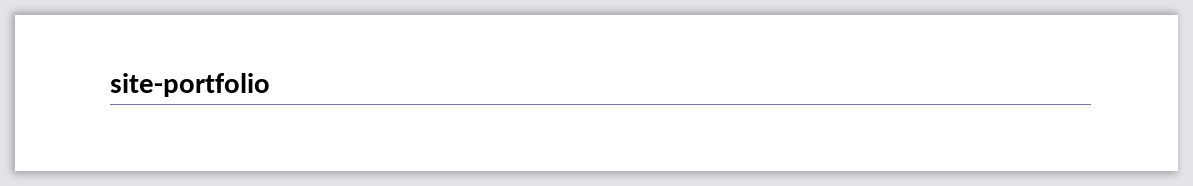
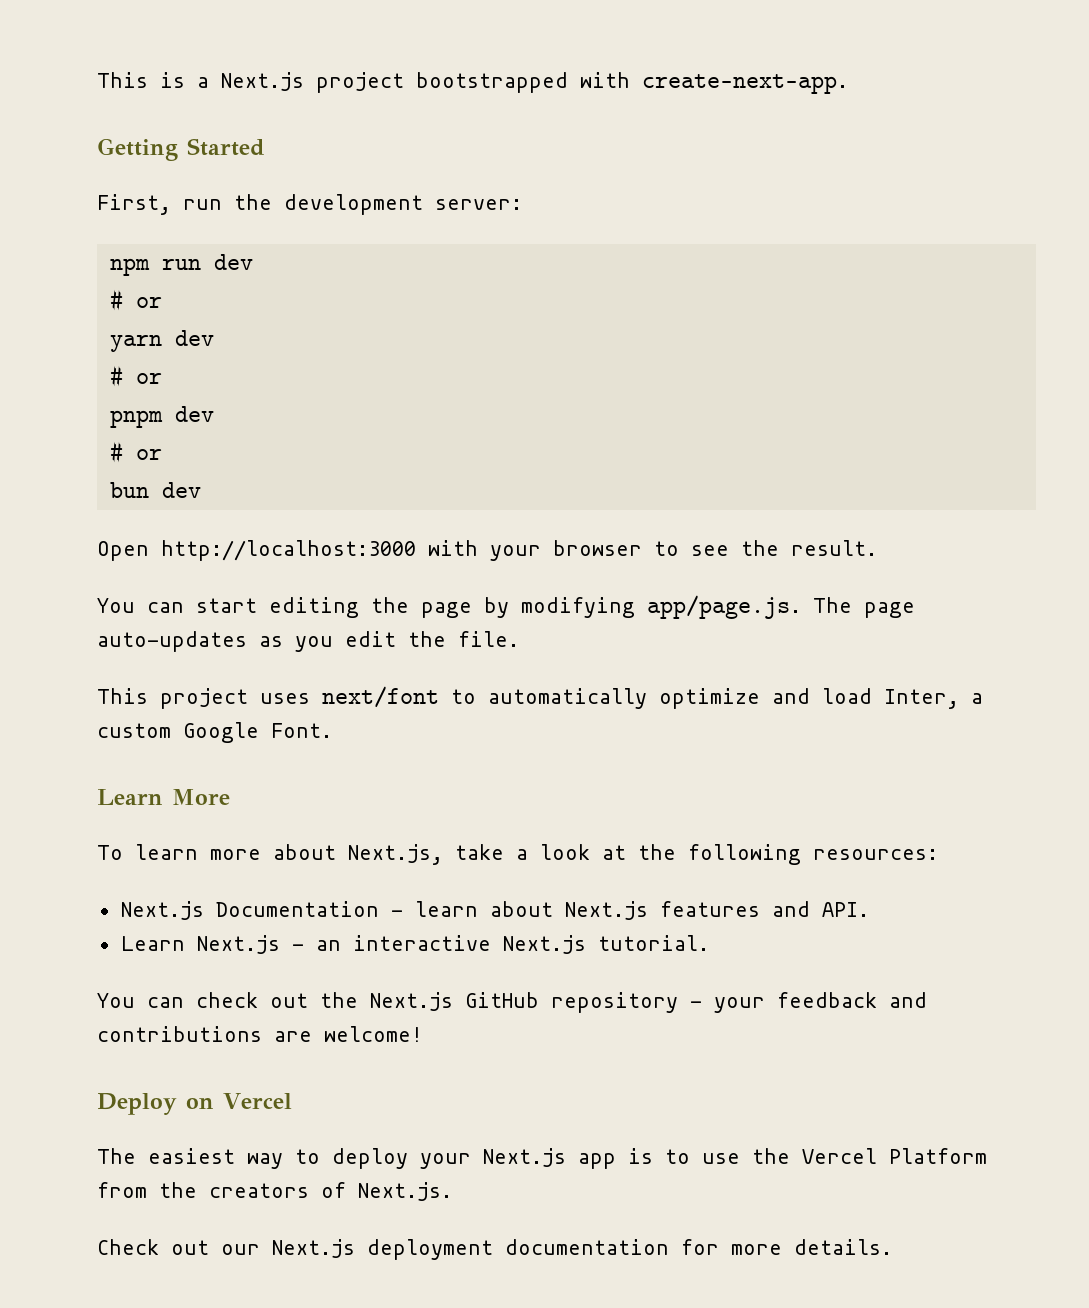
[110,73,270,97] site-portfolio -> [97,72,848,94] [97,138,265,161] [97,194,522,215] [109,254,253,276] [109,289,162,311] [109,330,214,352] [109,365,162,387] [109,406,214,428] [109,441,162,463] [109,482,201,498] [97,540,877,561] [97,595,915,619] [97,631,519,652] [97,686,983,709] [97,722,332,743] [97,789,230,805] [97,844,938,865] [120,901,869,920] [120,935,709,954] [97,992,927,1013] [97,1026,423,1042] [97,1093,292,1115] [97,1148,987,1169] [97,1182,452,1201] [97,1239,892,1260] This is a Next.js project bootstrapped with create-next-app. // Getting Started // First, run the development server: // npm run dev // # or // yarn dev // # or // pnpm dev // # or // bun dev // Open http://localhost:3000 with your browser to see the result. // You can start editing the page by modifying app/page.js. The page auto-updates as you edit the file. // This project uses next/font to automatically optimize and load Inter, a custom Google Font. // Learn More // To learn more about Next.js, take a look at the following resources: // Next.js Documentation - learn about Next.js features and API. // Learn Next.js - an interactive Next.js tutorial. // You can check out the Next.js GitHub repository - your feedback and contributions are welcome! // Deploy on Vercel // The easiest way to deploy your Next.js app is to use the Vercel Platform from the creators of Next.js. // Check out our Next.js deployment documentation for more details.

